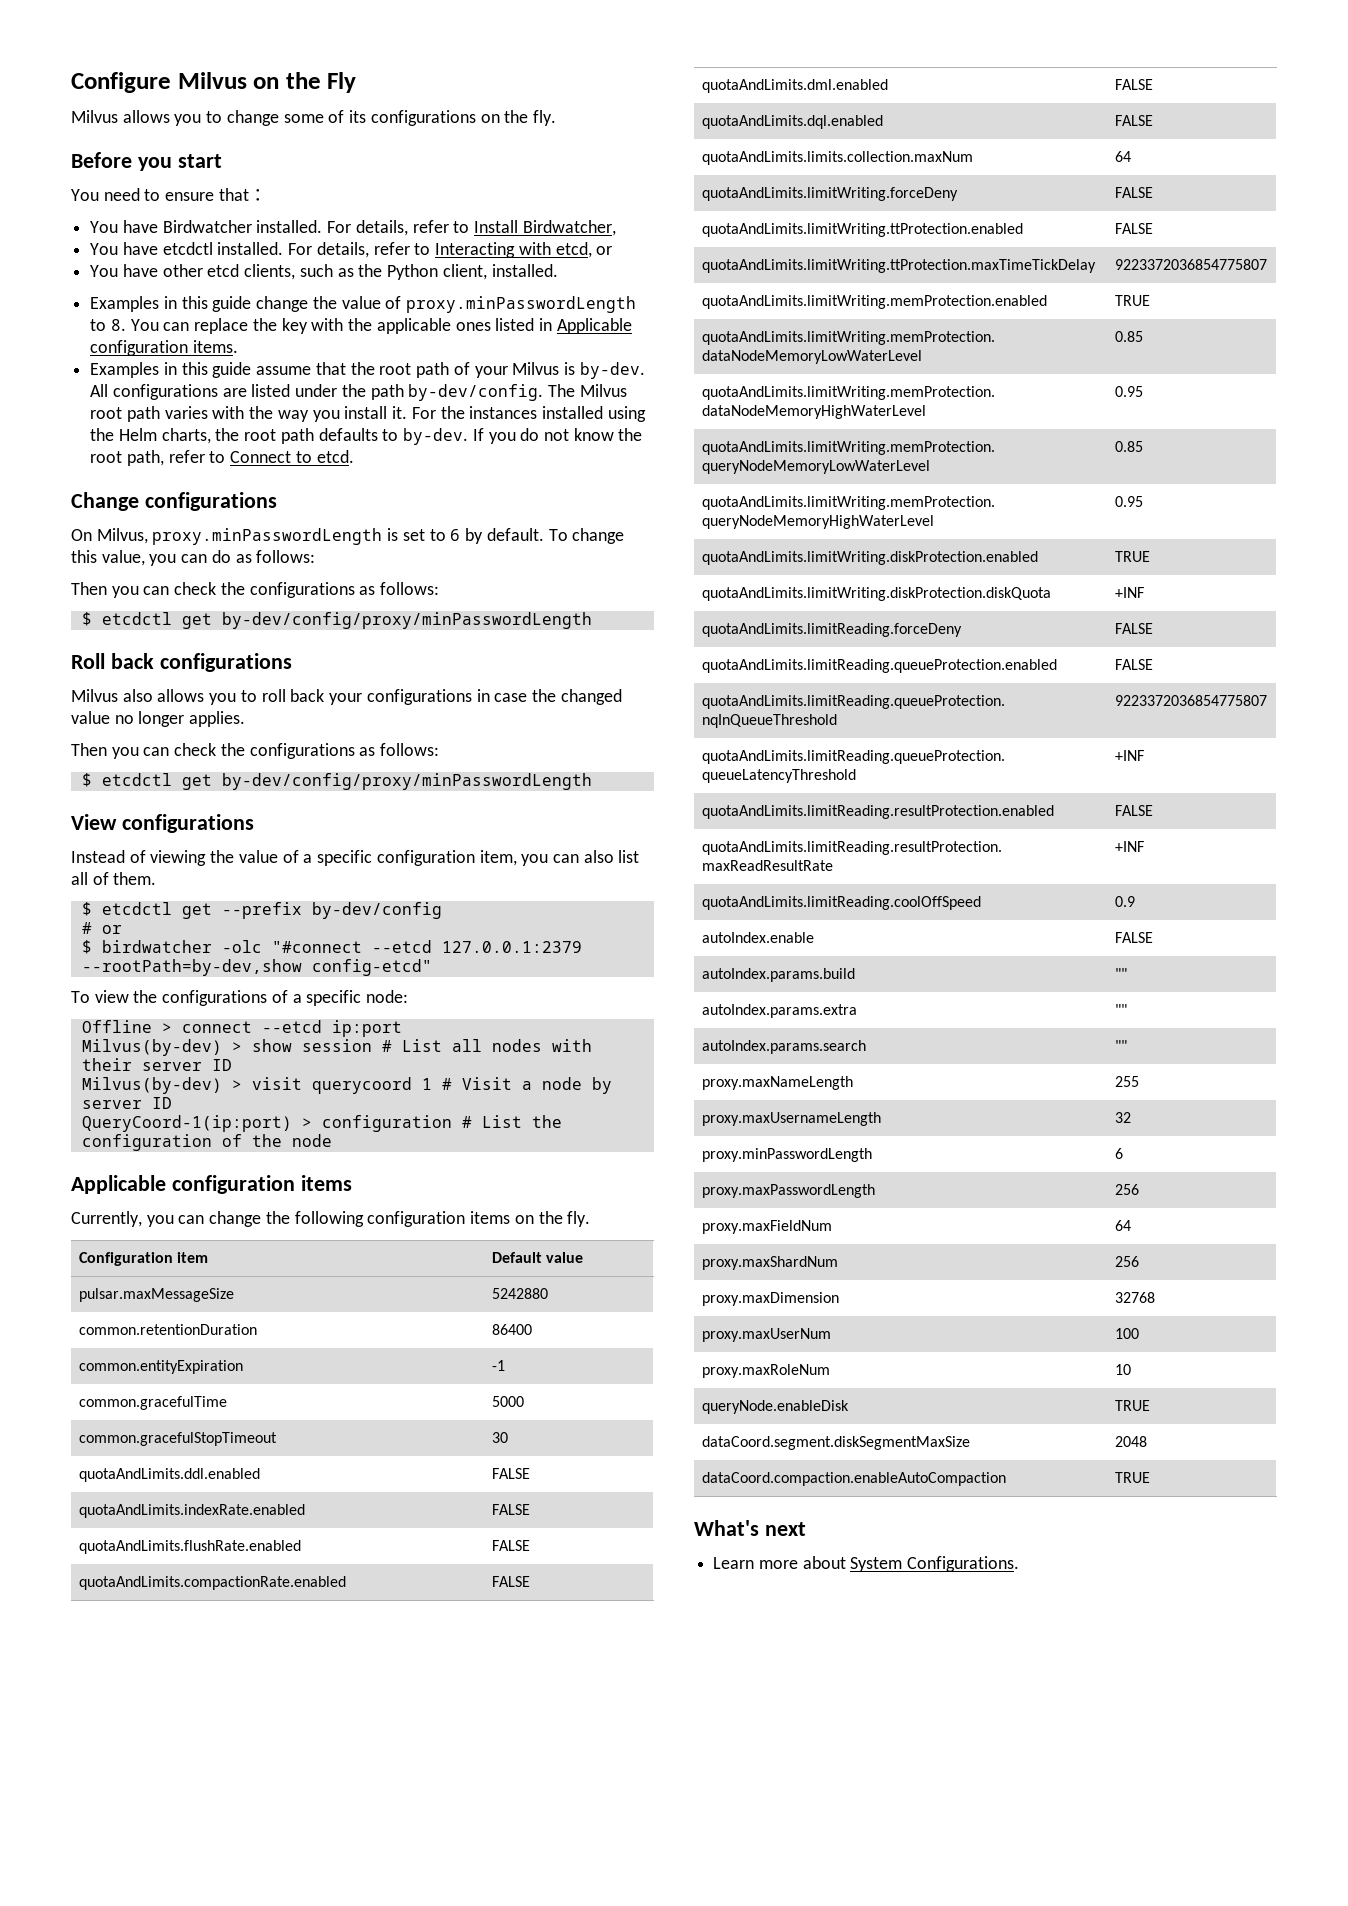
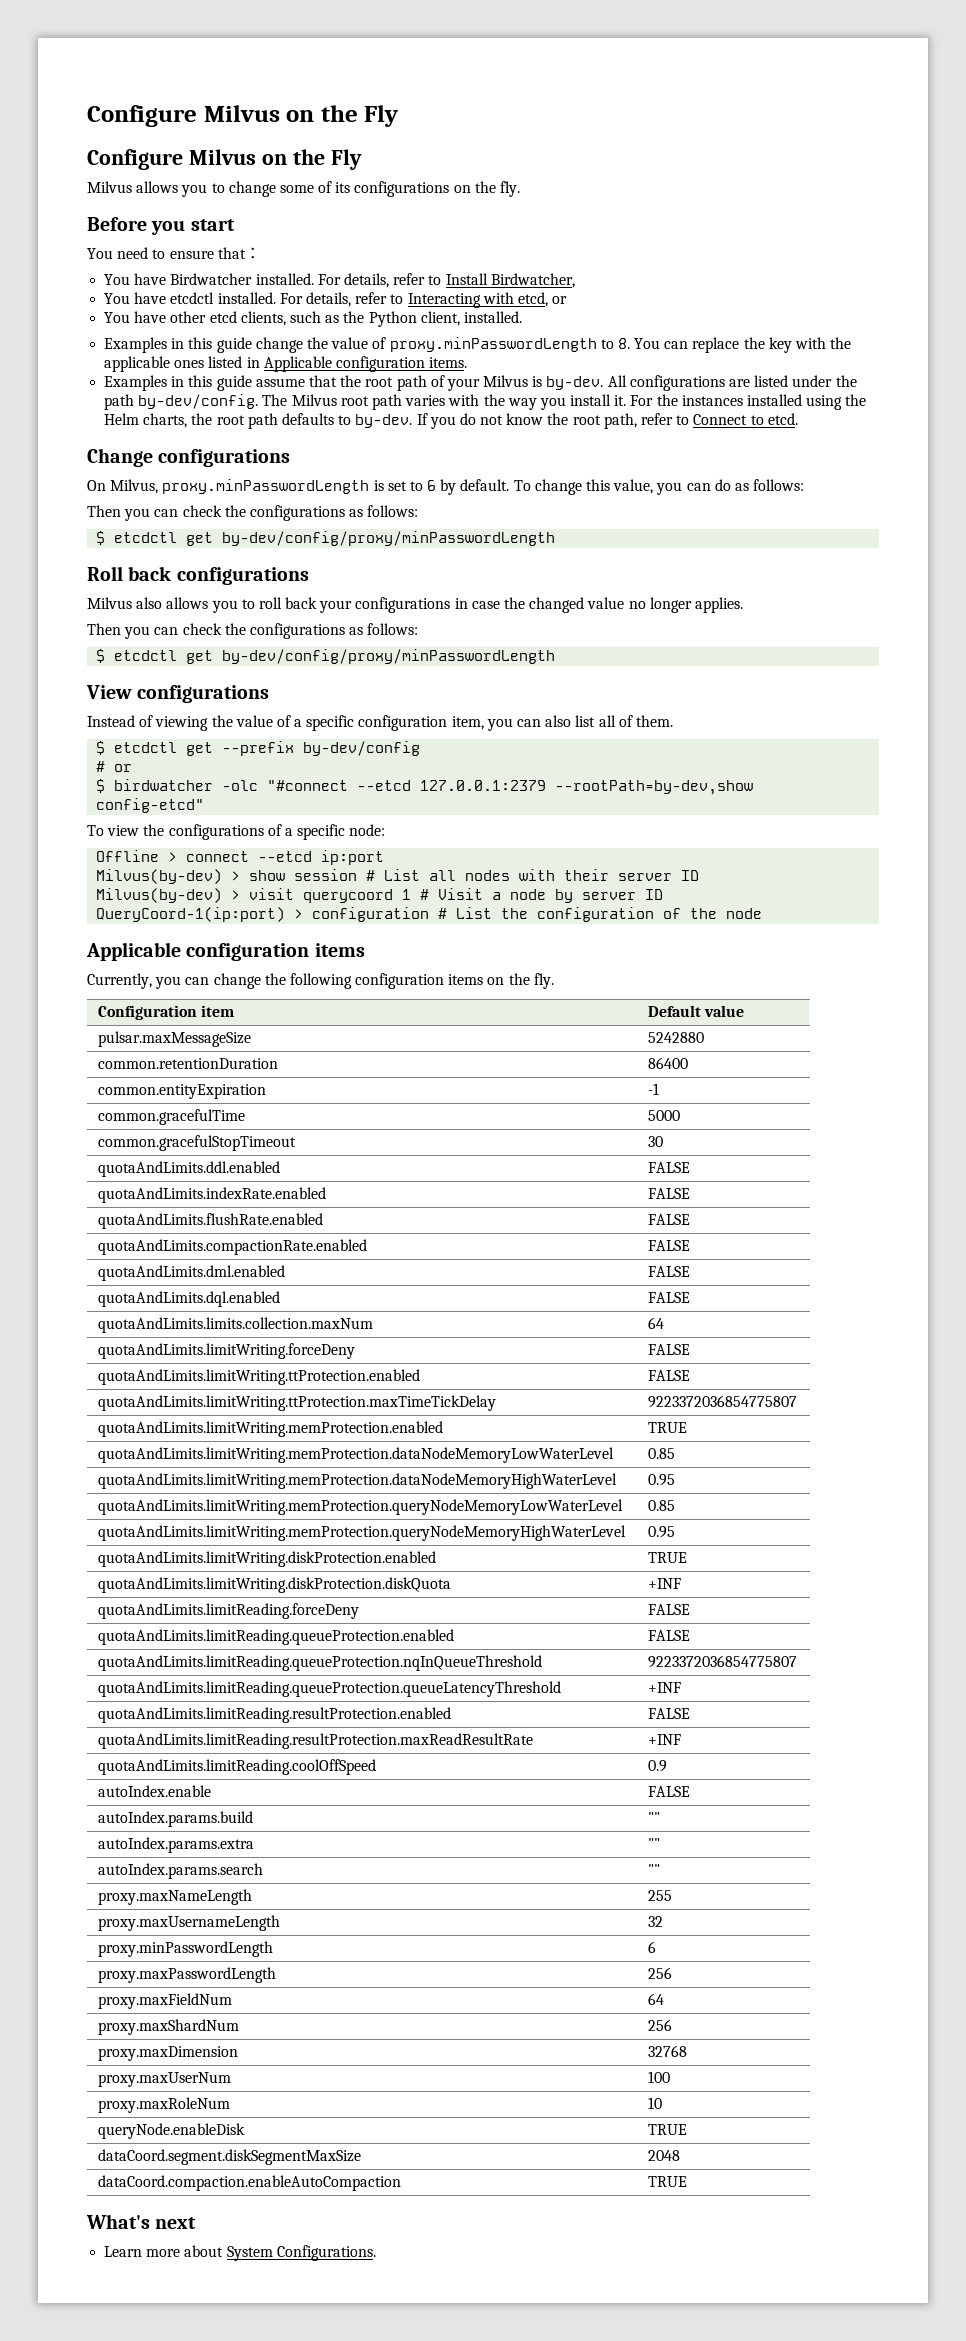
[71,72,357,93] Configure Milvus on the Fly -> [87,105,400,127] [87,149,362,170] Configure Milvus on the Fly // Configure Milvus on the Fly

